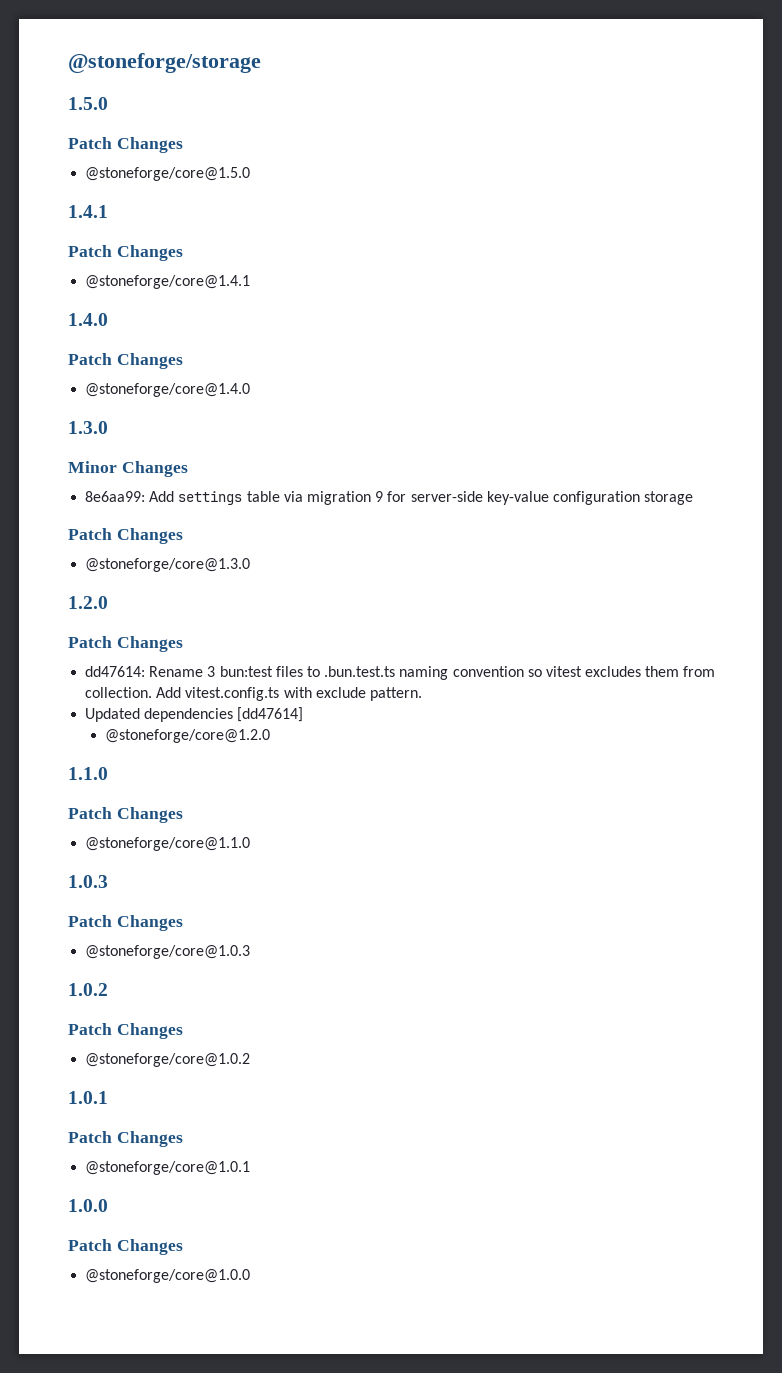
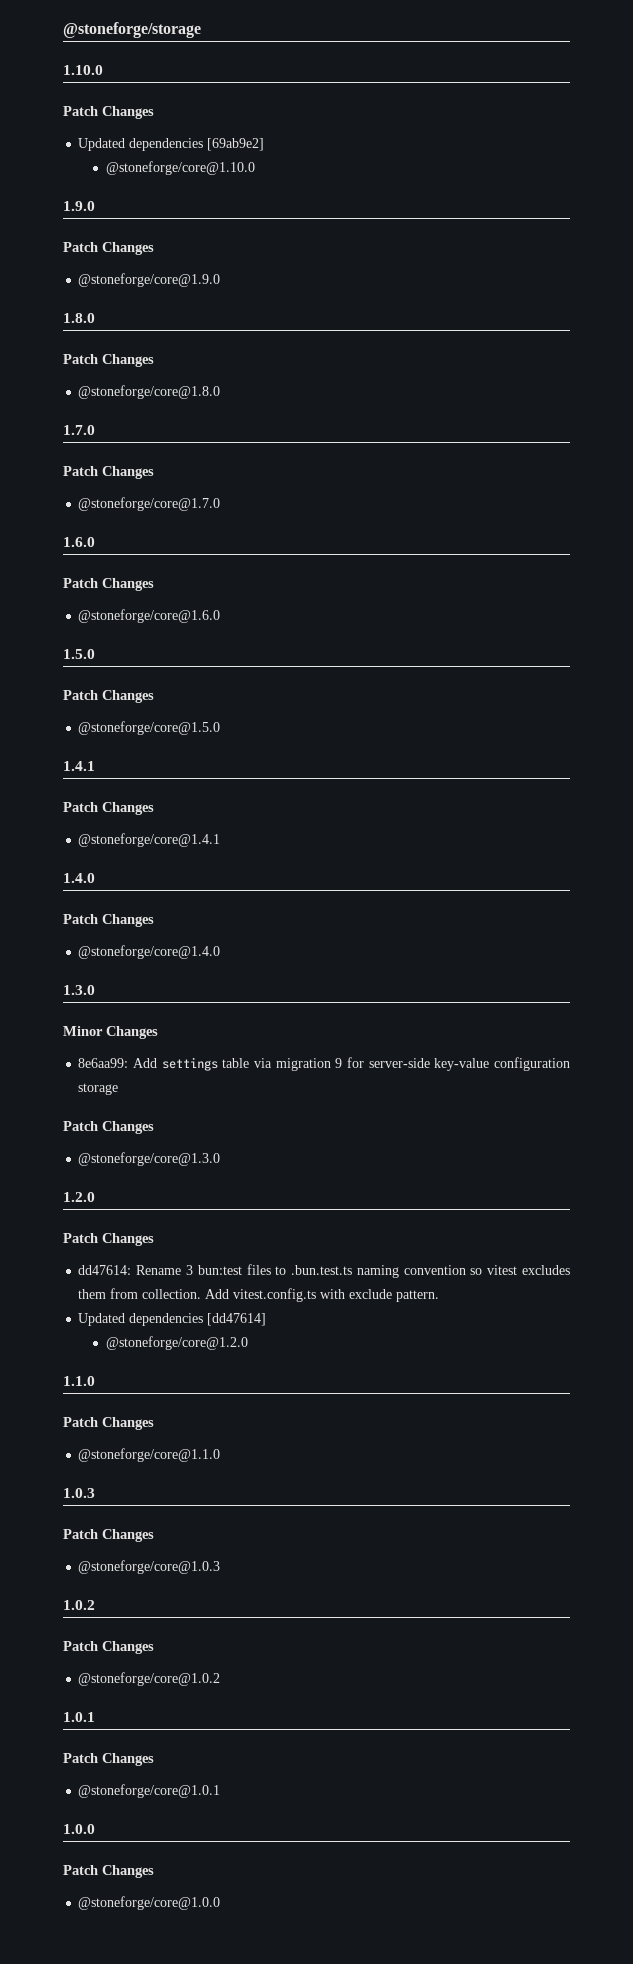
(261, 63) none -> [63,65,103,75] [63,106,154,119] [78,138,265,151] [105,161,255,175] [63,201,95,211] [63,242,154,255] [78,273,221,287] [63,313,95,323] [63,354,154,367] [78,385,221,399] [63,425,95,435] [63,466,154,479] [78,497,221,511] [63,537,95,547] [63,578,154,591] [78,609,221,623] // 1.10.0 // Patch Changes // Updated dependencies [69ab9e2] // @stoneforge/core@1.10.0 // 1.9.0 // Patch Changes // @stoneforge/core@1.9.0 // 1.8.0 // Patch Changes // @stoneforge/core@1.8.0 // 1.7.0 // Patch Changes // @stoneforge/core@1.7.0 // 1.6.0 // Patch Changes // @stoneforge/core@1.6.0

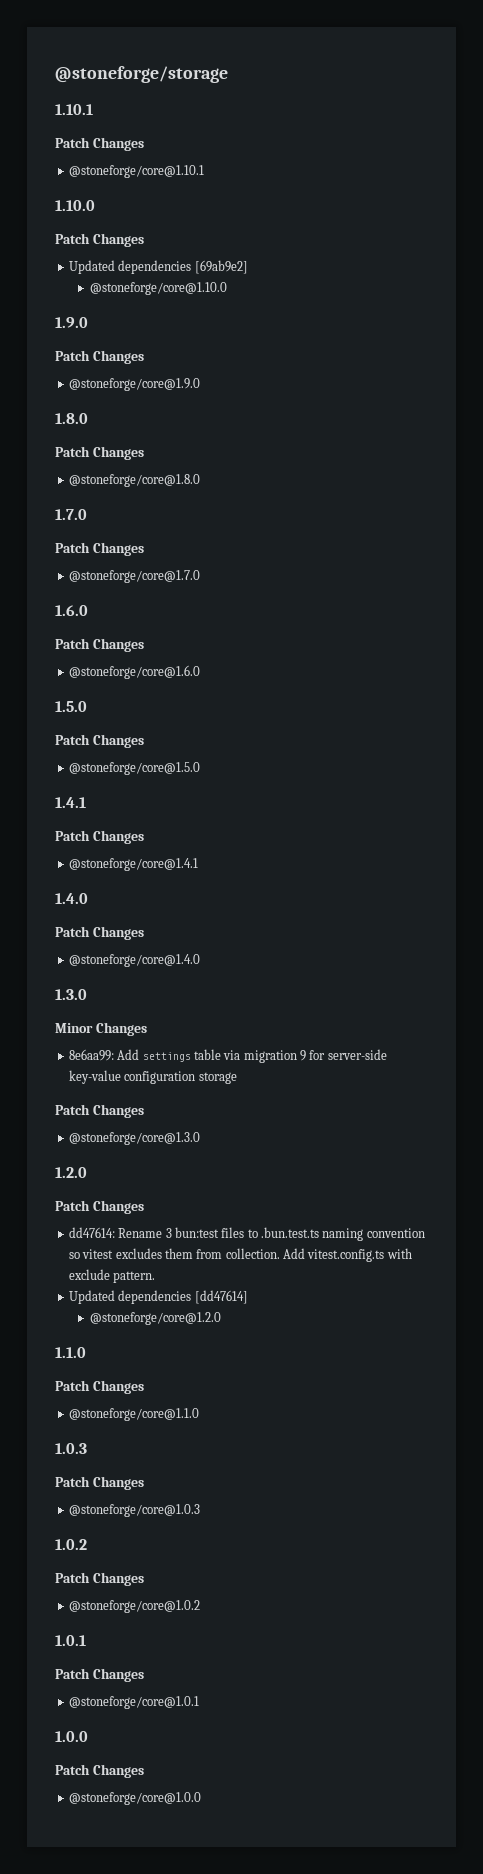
(201, 30) none -> [55,104,93,115] [55,137,144,151] [68,165,204,178] // 1.10.1 // Patch Changes // @stoneforge/core@1.10.1

